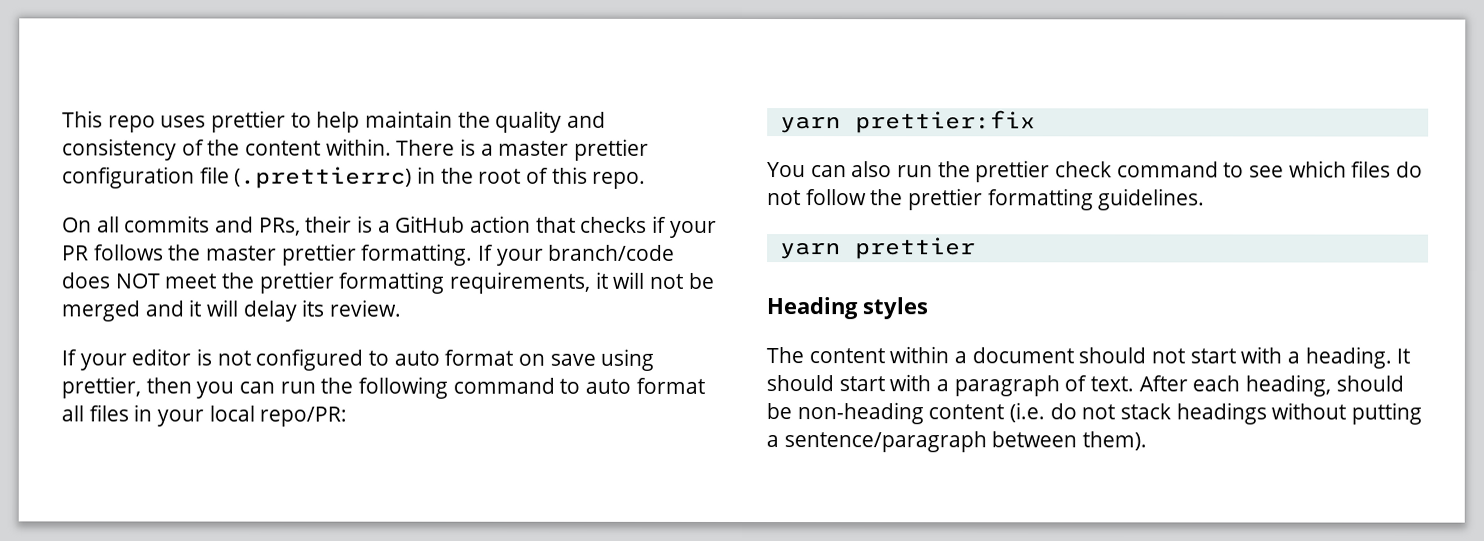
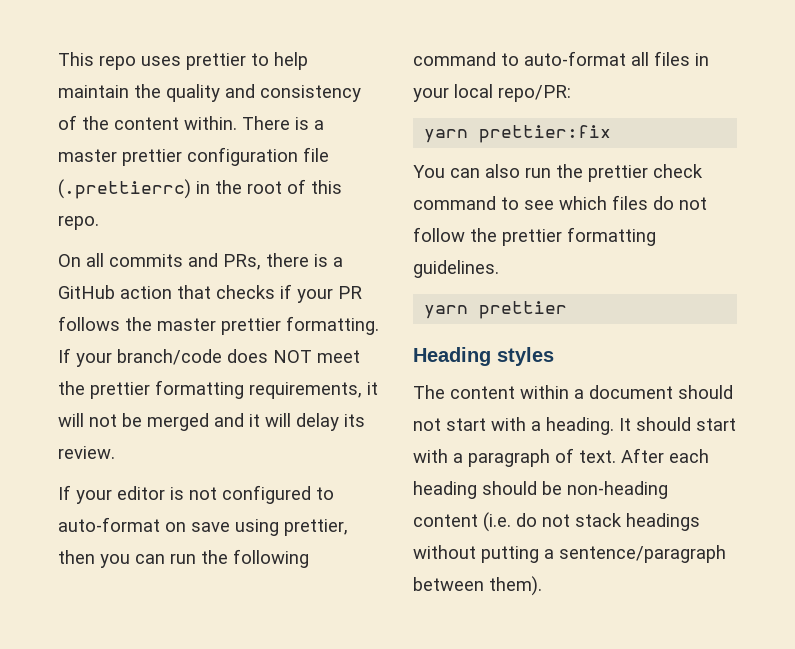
[305,215,353,233] their -> [266,253,309,267] there
[393,349,514,366] auto format -> [58,517,160,532] auto-format
[585,377,705,394] auto format -> [524,51,626,66] auto-format
[1245,374,1332,397] heading, -> [413,481,477,499] heading

